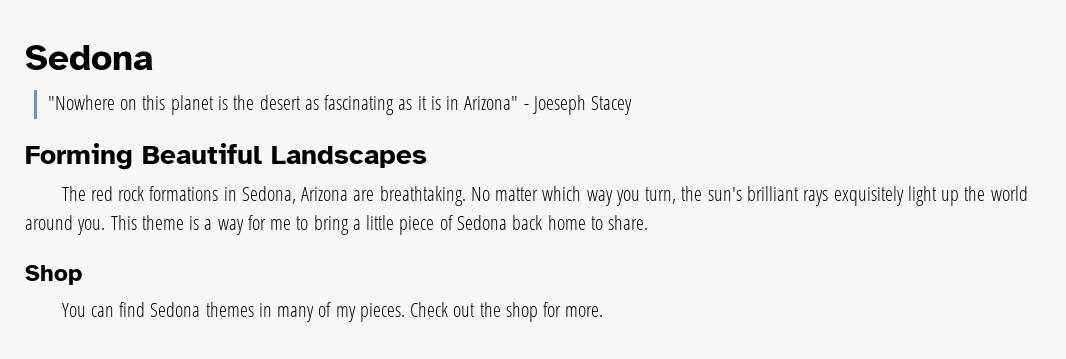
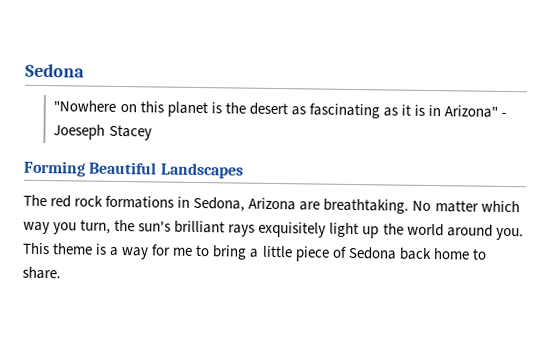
[25,265,82,285] [61,302,604,322] // Shop // You can find Sedona themes in many of my pieces. Check out the shop for more. -> (61, 273) none

